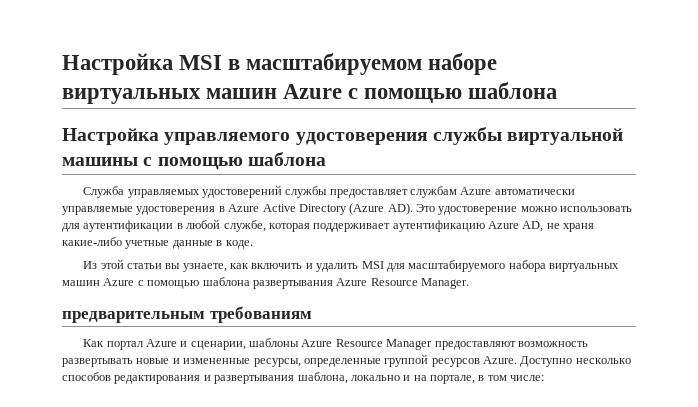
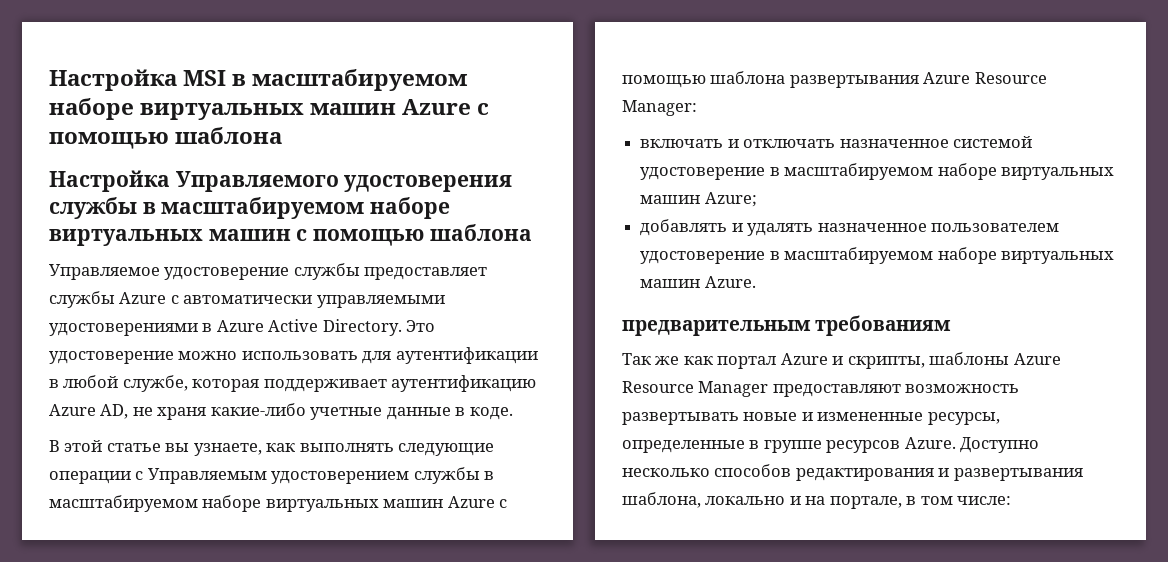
[164,132,291,145] управляемого -> [175,171,339,192] Управляемого
[507,128,624,145] [62,152,326,170] [83,185,575,198] [62,203,413,215] виртуальной машины с помощью шаблона // Служба управляемых удостоверений службы предоставляет службам Azure автоматически управляемые удостоверения в Azure Active Directory (Azure AD). -> [142,197,451,219] [49,224,532,246] [49,263,488,280] [49,291,445,308] [49,319,402,336] в масштабируемом наборе виртуальных машин с помощью шаблона // Управляемое удостоверение службы предоставляет службы Azure с автоматически управляемыми удостоверениями в Azure Active Directory.
[83,259,546,272] Из этой статьи вы узнаете, как включить и удалить MSI для масштабируемого набора -> [49,440,495,456] [49,467,495,484] [49,495,262,512] В этой статье вы узнаете, как выполнять следующие операции с Управляемым удостоверением службы в масштабируемом наборе
[421,278,469,289] Manager. -> [622,100,697,116] [640,136,1032,148] [640,163,1114,180] [640,192,757,207] [640,219,1059,236] [640,247,1114,264] [640,276,756,288] Manager: // включать и отключать назначенное системой удостоверение в масштабируемом наборе виртуальных машин Azure; // добавлять и удалять назначенное пользователем удостоверение в масштабируемом наборе виртуальных машин Azure.
[83,339,105,347] Как -> [622,353,713,365] Так же как
[190,341,246,350] сценарии, -> [847,356,925,369] скрипты,
[384,354,429,367] группой -> [749,440,822,453] в группе

